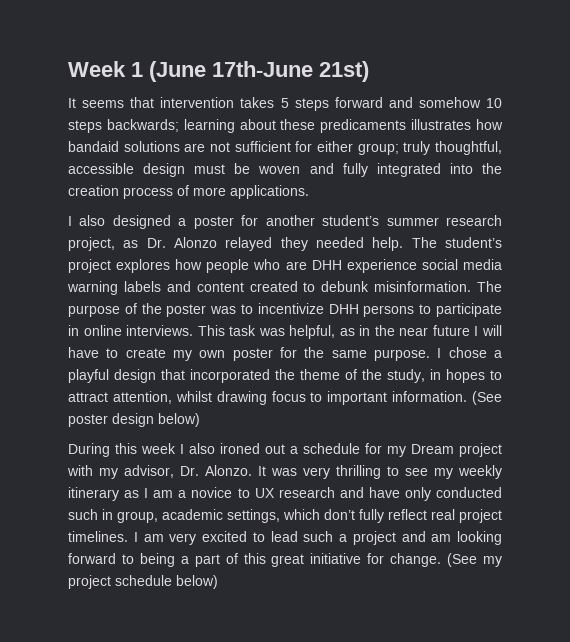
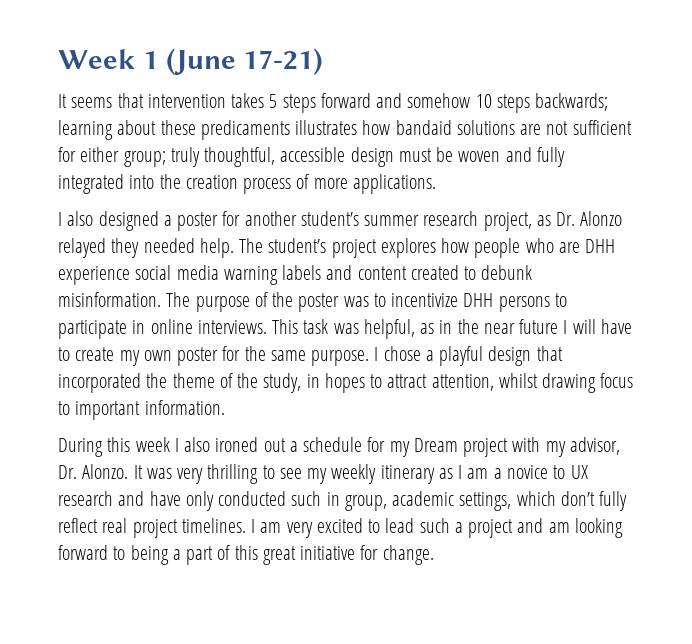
[212,61,369,82] 17th-June 21st) -> [243,48,324,75] 17-21)
[472,391,502,405] [68,413,200,427] (See poster design below) -> (225, 407) none
[447,553,503,567] [68,575,218,589] (See my project schedule below) -> (434, 555) none

